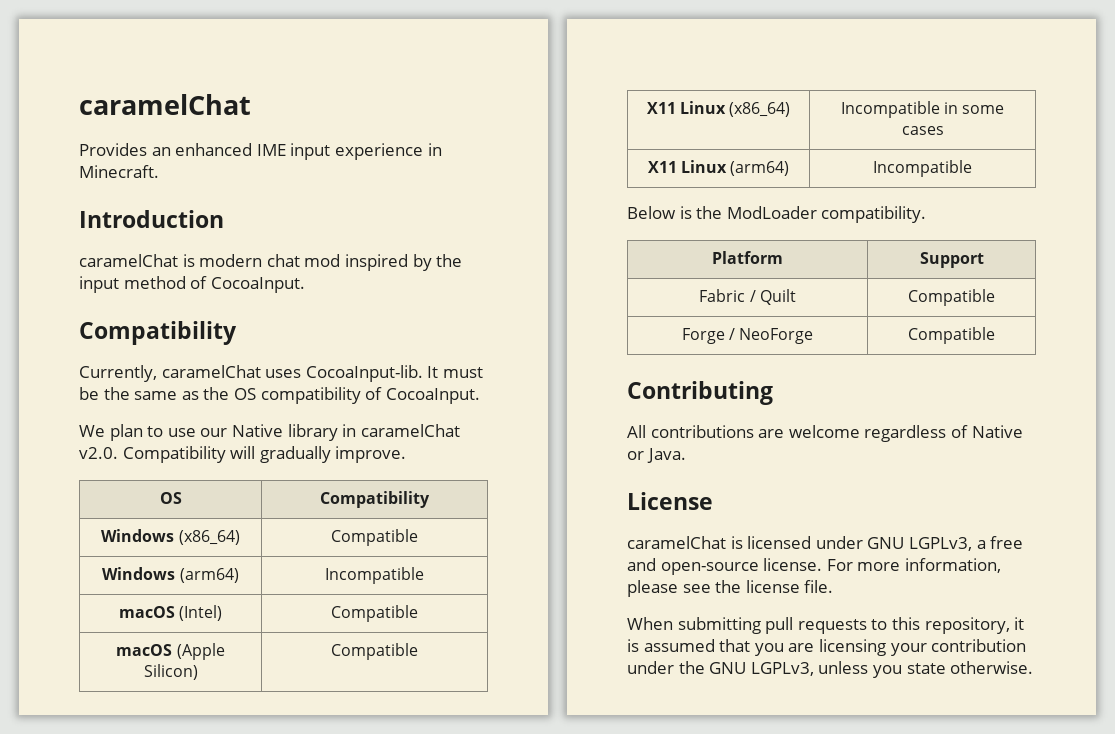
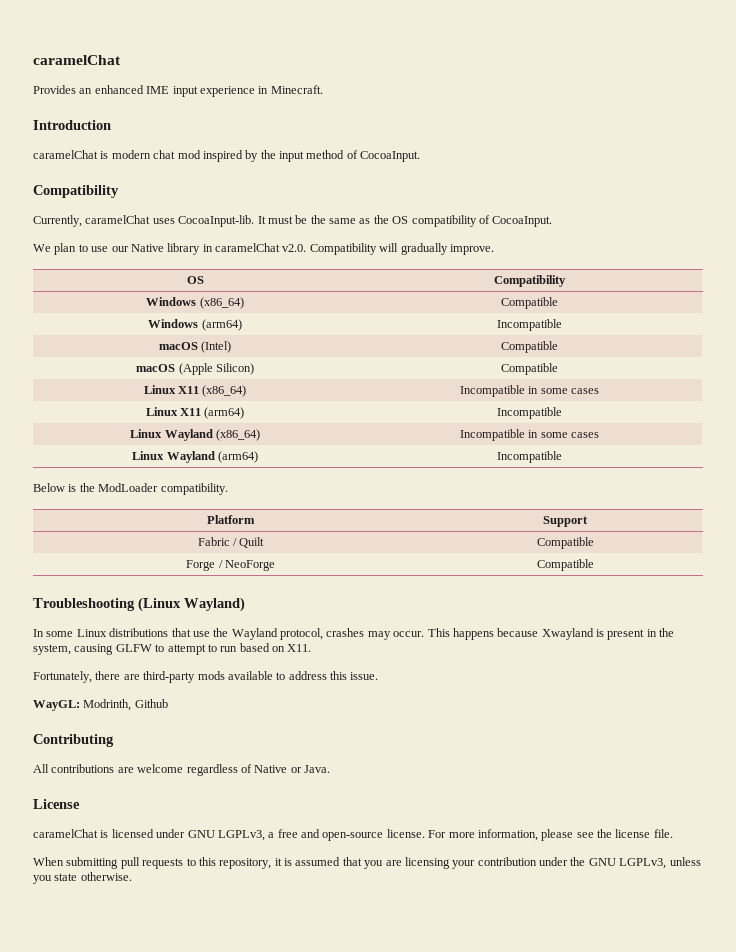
[646,101,791,117] [840,101,1005,118] [901,126,944,135] [647,160,727,173] X11 Linux (x86_64) | Incompatible in some cases // X11 Linux -> [143,385,247,397] [459,385,600,397] [145,407,245,419] [497,407,562,419] [130,429,260,441] [459,429,600,441] [132,451,215,463] Linux X11 (x86_64) | Incompatible in some cases // Linux X11 (arm64) | Incompatible // Linux Wayland (x86_64) | Incompatible in some cases // Linux Wayland
(995, 335) none -> [33,597,245,612] [33,628,675,640] [33,643,312,655] [33,671,379,683] [33,699,168,711] // Troubleshooting (Linux Wayland) // In some Linux distributions that use the Wayland protocol, crashes may occur. This happens because Xwayland is present in the system, causing GLFW to attempt to run based on X11. // Fortunately, there are third-party mods available to address this issue. // WayGL: Modrinth, Github

